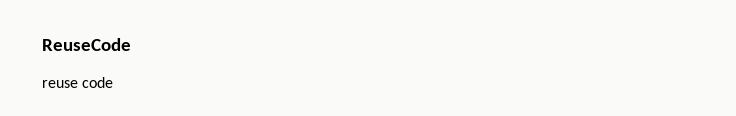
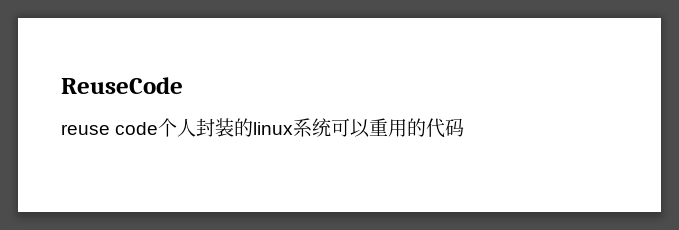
(114, 82) none -> [158,118,465,138] 个人封装的linux系统可以重用的代码

